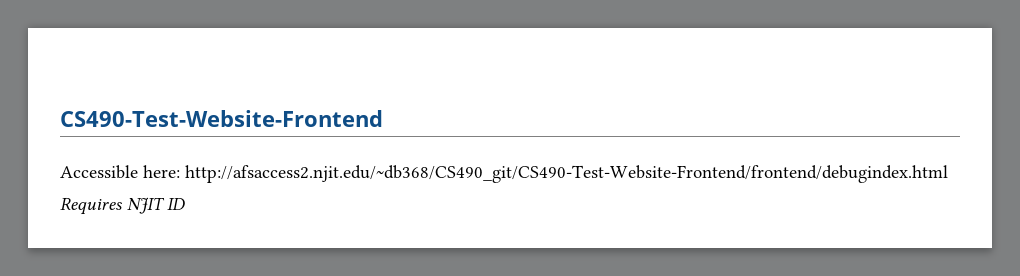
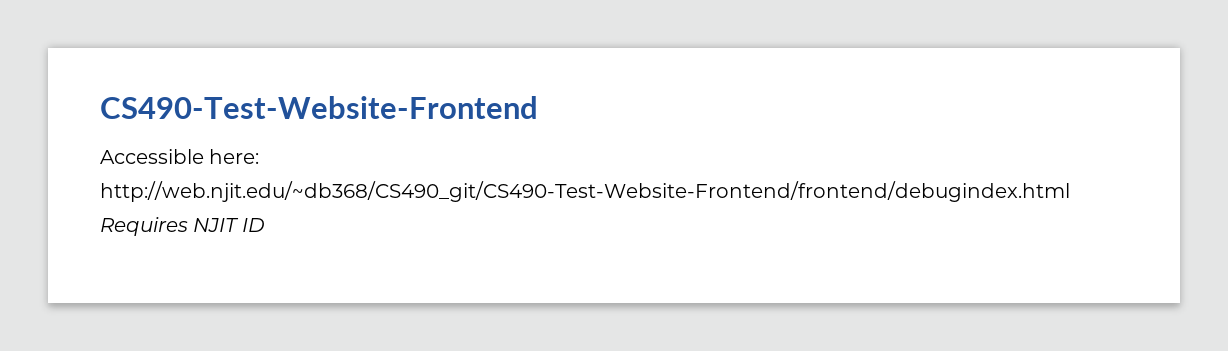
[185,165,948,183] http://afsaccess2.njit.edu/~db368/CS490_git/CS490-Test-Website-Frontend/frontend/debugindex.html -> [100,181,1070,202] http://web.njit.edu/~db368/CS490_git/CS490-Test-Website-Frontend/frontend/debugindex.html

